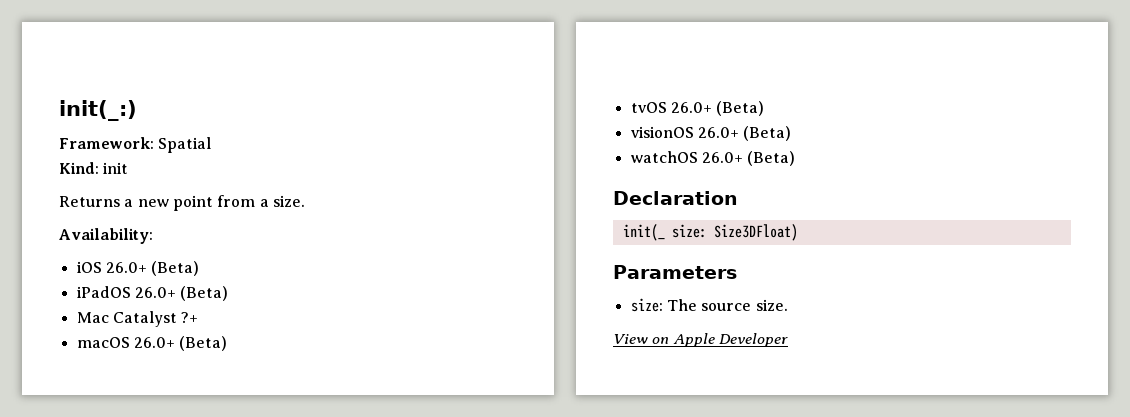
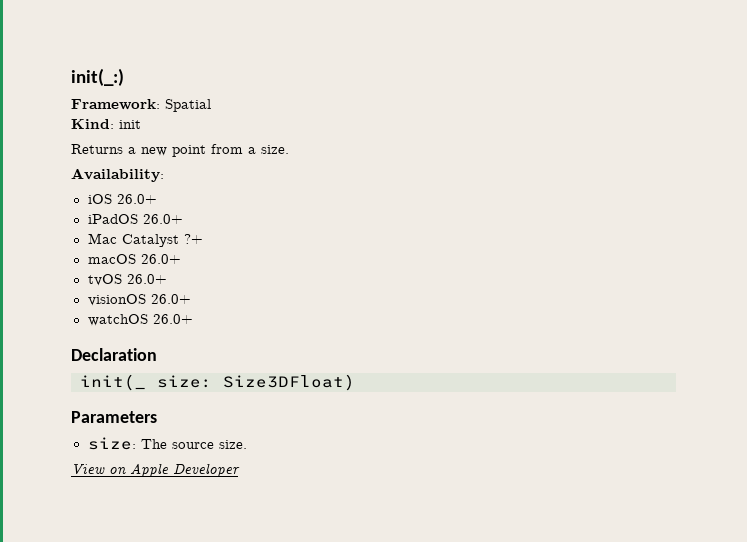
[151,261,200,276] (Beta) -> (157, 199) none
[180,286,229,301] (Beta) -> (183, 219) none
[179,336,228,351] (Beta) -> (181, 259) none
[716,101,765,116] (Beta) -> (167, 279) none
[743,126,792,141] (Beta) -> (191, 299) none
[747,151,796,166] (Beta) -> (193, 319) none

